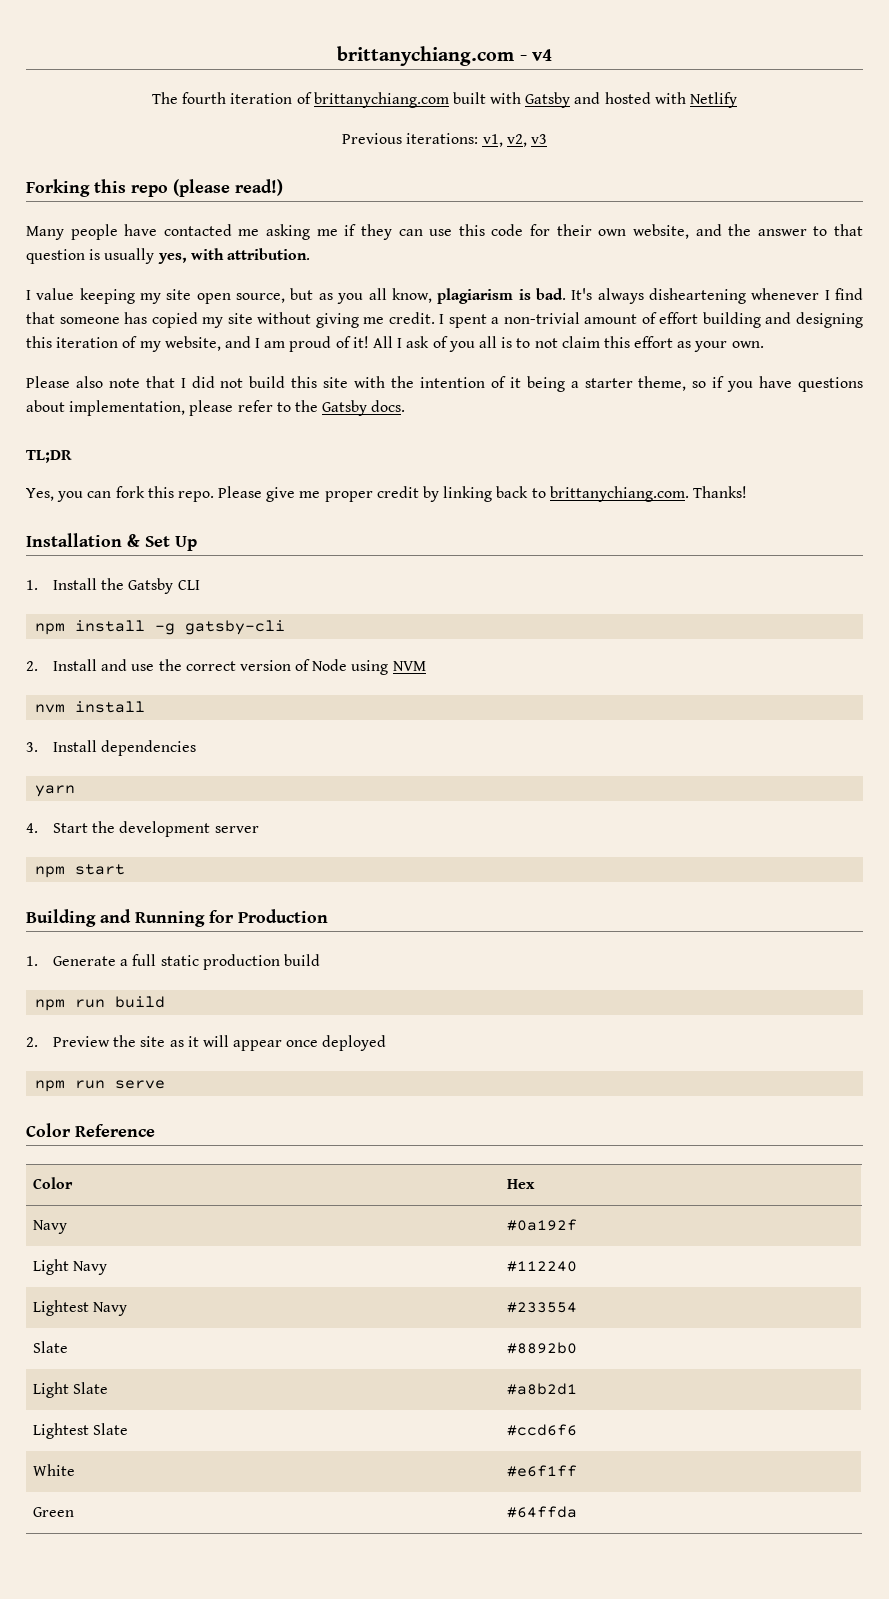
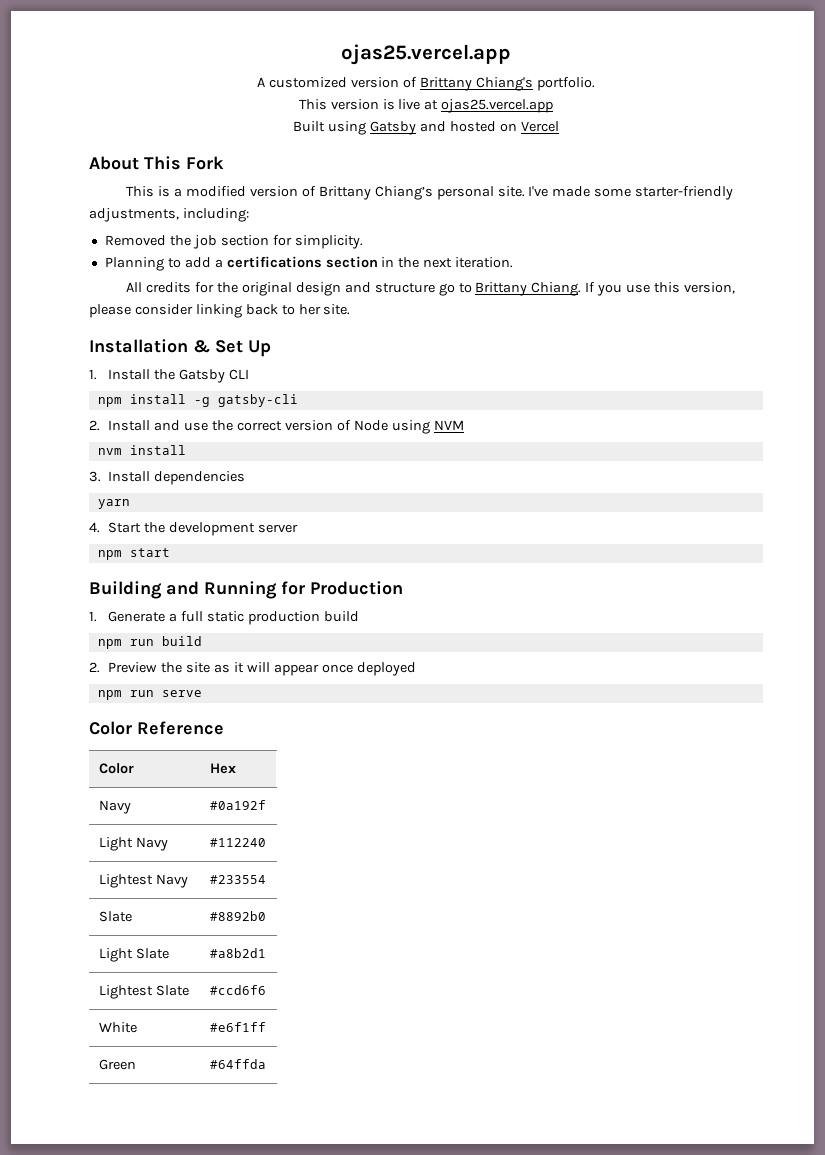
[337,46,552,66] [151,92,738,108] [342,133,547,147] [26,179,283,197] [26,224,863,240] [26,248,310,264] [26,288,864,304] [26,312,863,328] [26,336,764,352] [26,376,864,392] [26,400,406,416] [26,450,72,463] [26,486,440,502] brittanychiang.com - v4 // The fourth iteration of brittanychiang.com built with Gatsby and hosted with Netlify // Previous iterations: v1, v2, v3 // Forking this repo (please read!) // Many people have contacted me asking me if they can use this code for their own website, and the answer to that question is usually yes, with attribution. // I value keeping my site open source, but as you all know, plagiarism is bad. It's always disheartening whenever I find that someone has copied my site without giving me credit. I spent a non-trivial amount of effort building and designing this iteration of my website, and I am proud of it! All I ask of you all is to not claim this effort as your own. // Please also note that I did not build this site with the intention of it being a starter theme, so if you have questions about implementation, please refer to the Gatsby docs. // TL;DR // Yes, you can fork this repo. Please give me proper credit by -> [341,44,511,65] [257,77,595,91] [298,99,554,113] [293,121,559,135] [89,156,224,170] [126,186,734,200] [89,208,249,222] [104,235,363,249] [104,256,514,271] [126,282,735,296] [89,304,193,318] ojas25.vercel.app // A customized version of Brittany Chiang's portfolio. // This version is live at ojas25.vercel.app // Built using Gatsby and hosted on Vercel // About This Fork // This is a modified version of Brittany Chiang’s personal site. I've made some starter-friendly adjustments, including: // Removed the job section for simplicity. // Planning to add a certifications section in the next iteration. // All credits for the original design and structure go to Brittany Chiang. If you use this version, please consider
[549,486,747,502] brittanychiang.com. Thanks! -> [298,304,351,315] her site.

